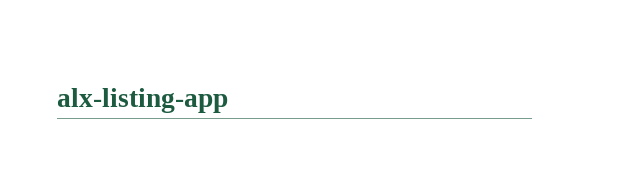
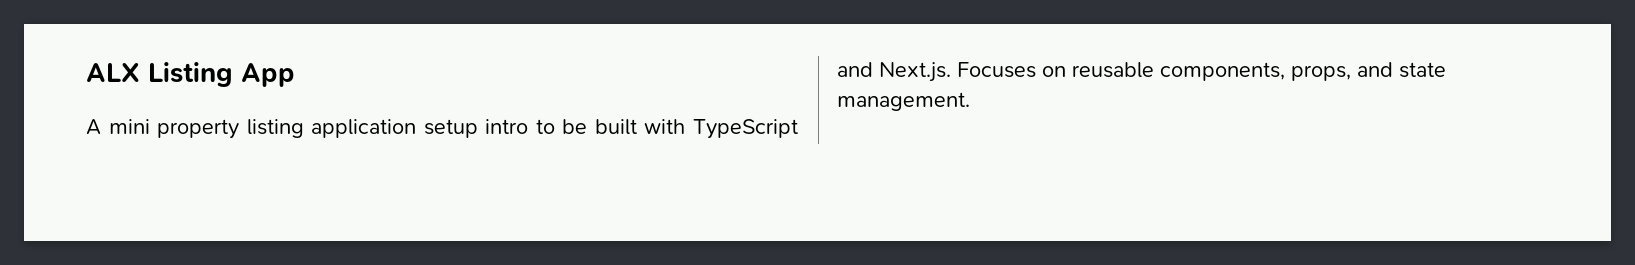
[57,88,228,113] alx-listing-app -> [86,62,295,87] [86,119,798,139] [837,62,1446,82] [837,92,970,111] ALX Listing App // A mini property listing application setup intro to be built with TypeScript and Next.js. Focuses on reusable components, props, and state management.

